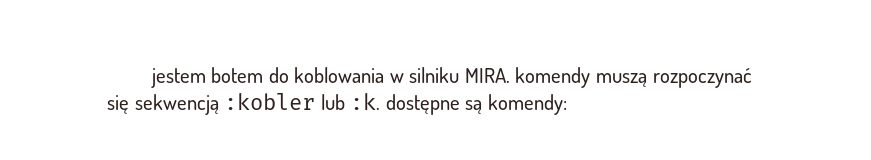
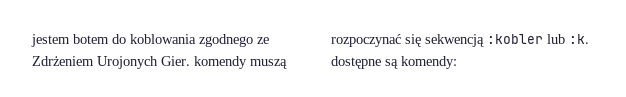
[389,67,510,83] w silniku MIRA. -> [199,34,269,47] [32,56,190,69] zgodnego ze Zdrżeniem Urojonych Gier.

